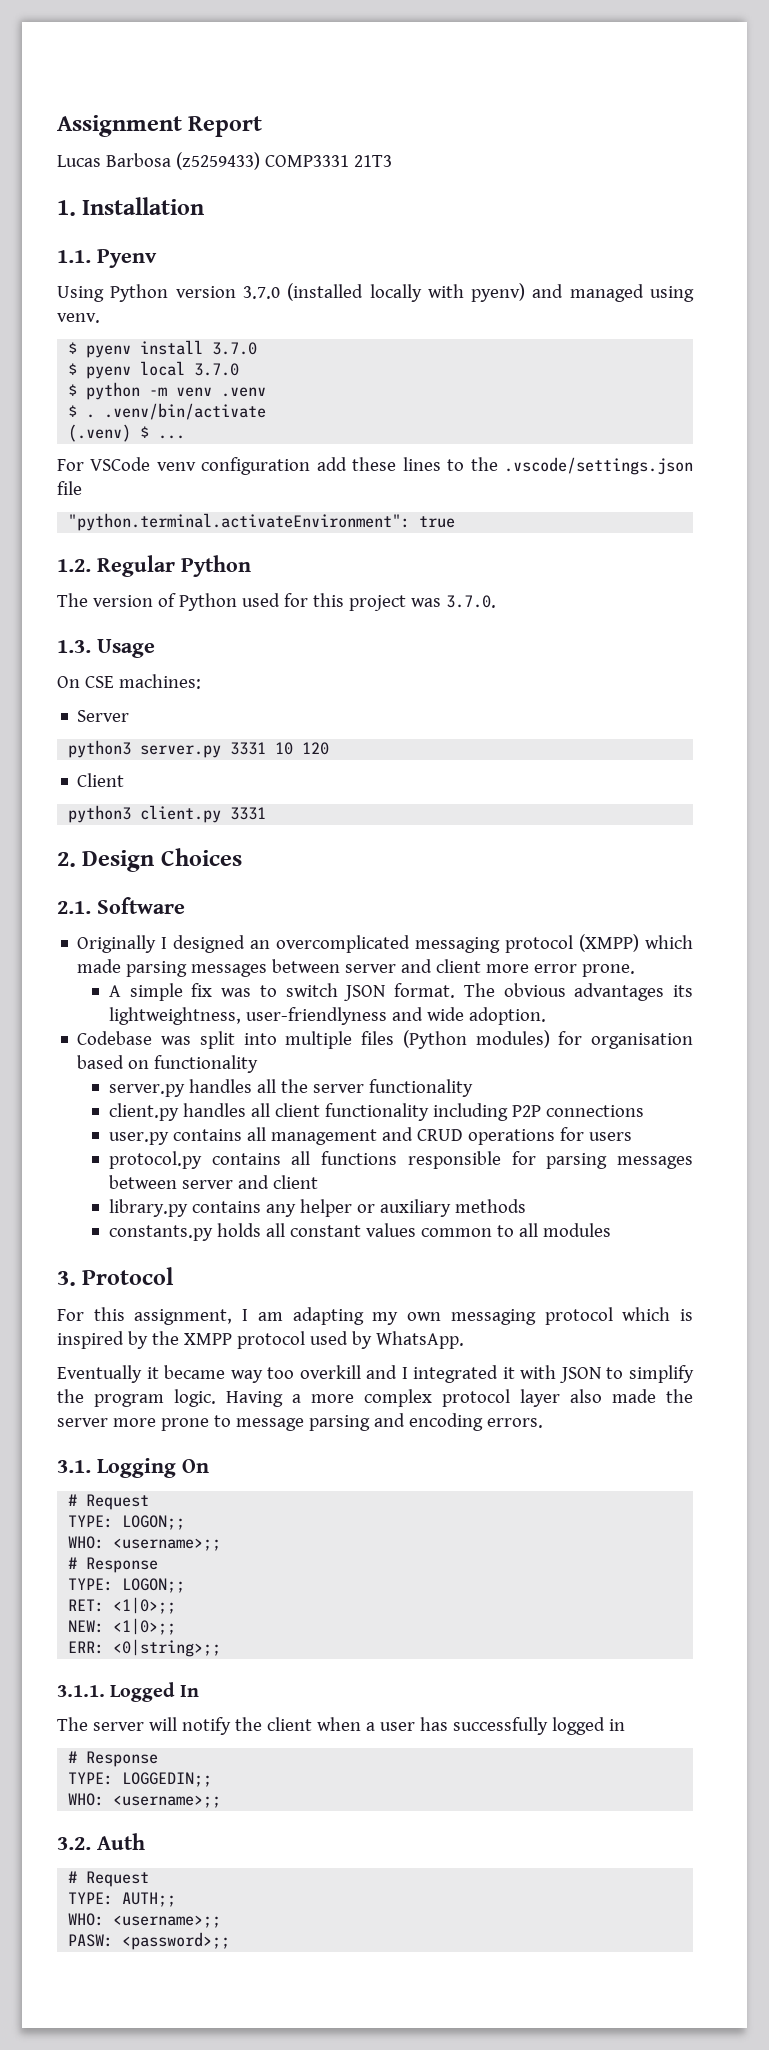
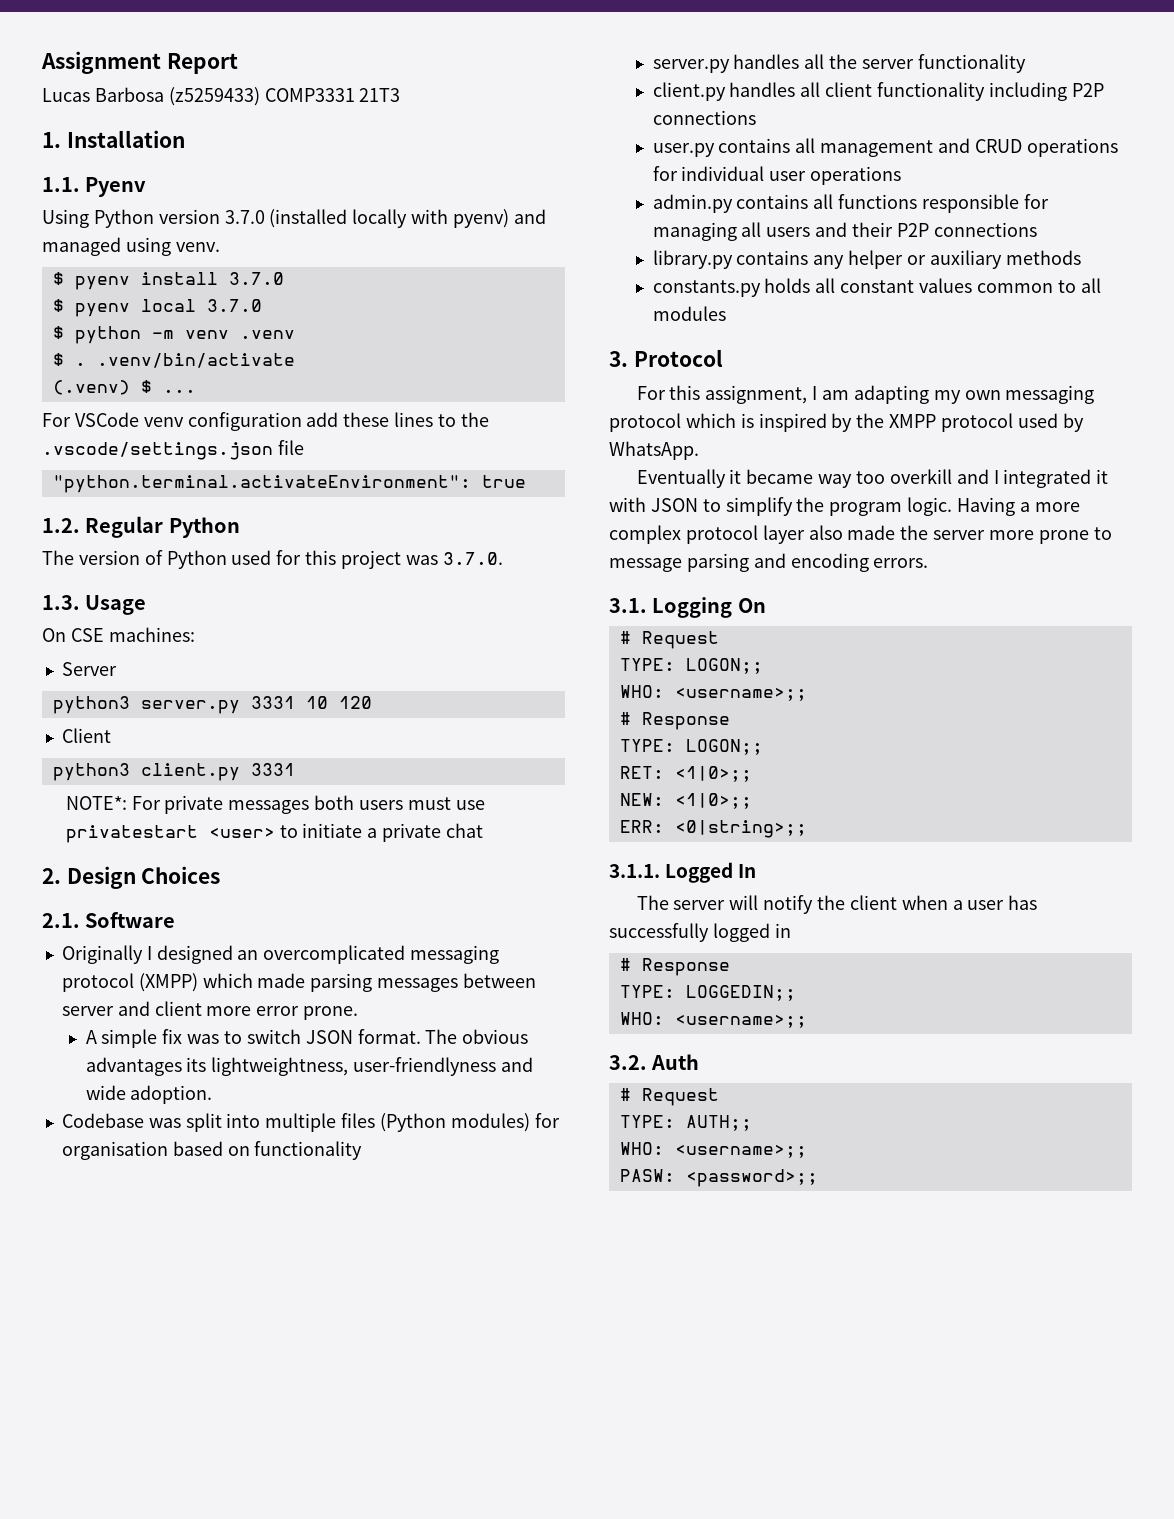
(267, 813) none -> [65,795,485,814] [65,823,484,843] // NOTE*: For private messages both users must use privatestart <user> to initiate a private chat
[588,1132,632,1141] [108,1151,202,1169] users // protocol.py -> [681,166,902,185] [652,194,733,213] individual user operations // admin.py
[546,1153,693,1169] [108,1175,318,1189] parsing messages between server and client -> [652,222,1037,241] managing all users and their P2P connections

